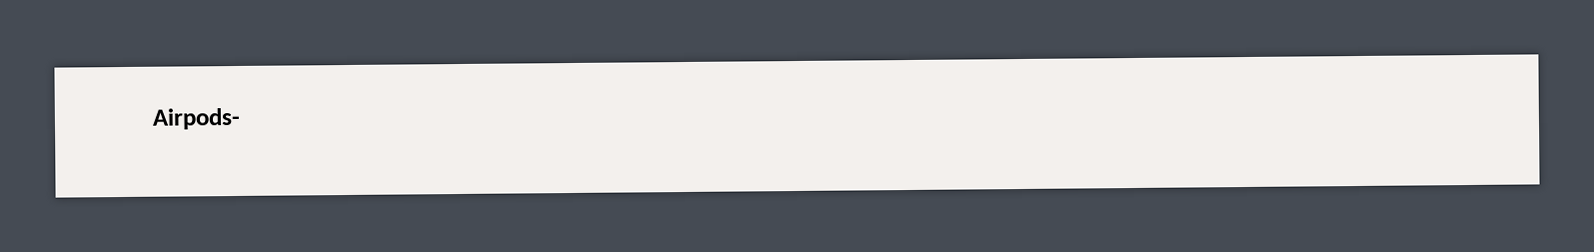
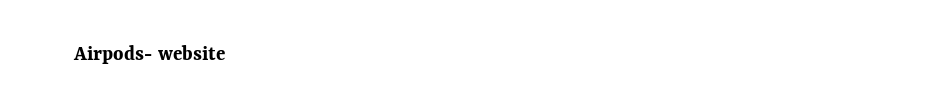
(241, 118) none -> [157,45,225,60] website

